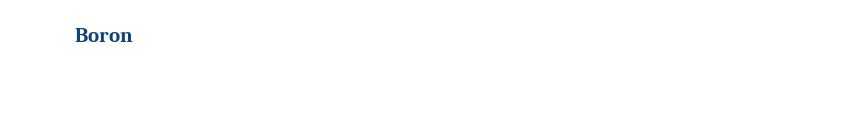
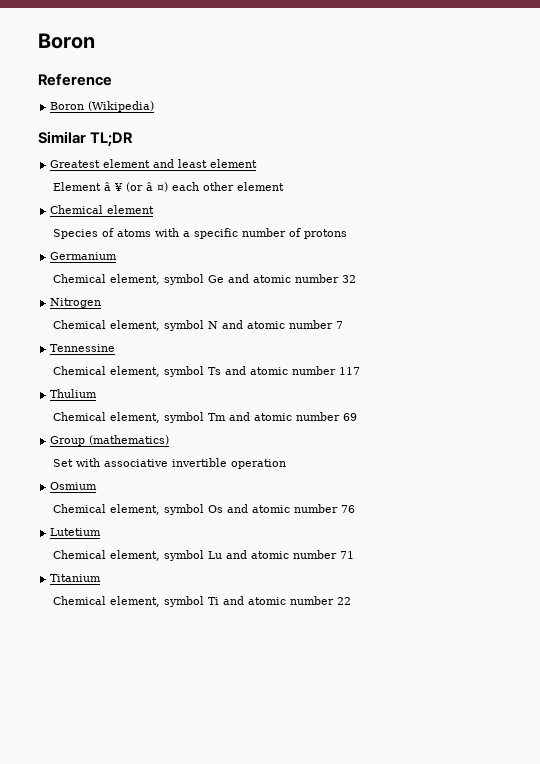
[75,28,133,42] Boron -> [38,33,95,49] [38,73,112,86] [50,101,155,112] [38,131,134,147] [50,159,258,168] [53,182,285,192] [50,205,155,214] [53,228,348,239] [50,252,118,260] [53,274,357,285] [50,298,102,308] [53,320,344,331] [50,344,116,352] [53,366,361,377] [50,389,98,398] [53,412,358,423] [50,435,170,446] [53,458,287,469] [50,482,98,490] [53,504,356,515] [50,528,102,536] [53,550,355,561] [50,574,102,582] [53,596,352,607] Boron // Reference // Boron (Wikipedia) // Similar TL;DR // Greatest element and least element // Element â ¥ (or â ¤) each other element // Chemical element // Species of atoms with a specific number of protons // Germanium // Chemical element, symbol Ge and atomic number 32 // Nitrogen // Chemical element, symbol N and atomic number 7 // Tennessine // Chemical element, symbol Ts and atomic number 117 // Thulium // Chemical element, symbol Tm and atomic number 69 // Group (mathematics) // Set with associative invertible operation // Osmium // Chemical element, symbol Os and atomic number 76 // Lutetium // Chemical element, symbol Lu and atomic number 71 // Titanium // Chemical element, symbol Ti and atomic number 22

